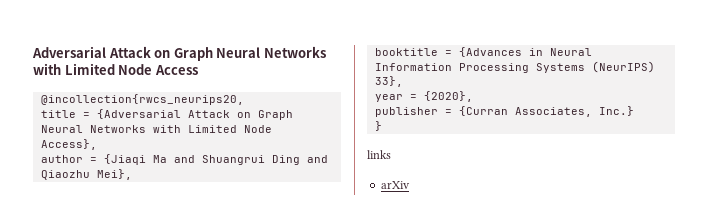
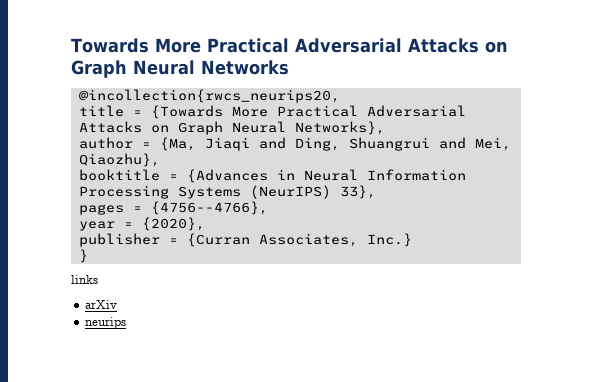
[32,46,326,61] [33,63,198,75] Adversarial Attack on Graph Neural Networks with Limited Node Access -> [71,38,508,53] [71,60,289,78] Towards More Practical Adversarial Attacks on Graph Neural Networks
[96,109,293,120] [40,125,272,133] [40,139,97,150] [40,154,328,165] [40,169,132,180] {Adversarial Attack on Graph Neural Networks with Limited Node Access}, // author = {Jiaqi Ma and Shuangrui Ding and Qiaozhu Mei}, -> [150,105,466,119] [78,121,385,135] [78,137,511,151] [78,153,160,167] {Towards More Practical Adversarial Attacks on Graph Neural Networks}, // author = {Ma, Jiaqi and Ding, Shuangrui and Mei, Qiaozhu},
(403, 81) none -> [78,201,268,215] // pages = {4756--4766},
(410, 185) none -> [85,317,127,329] // neurips

